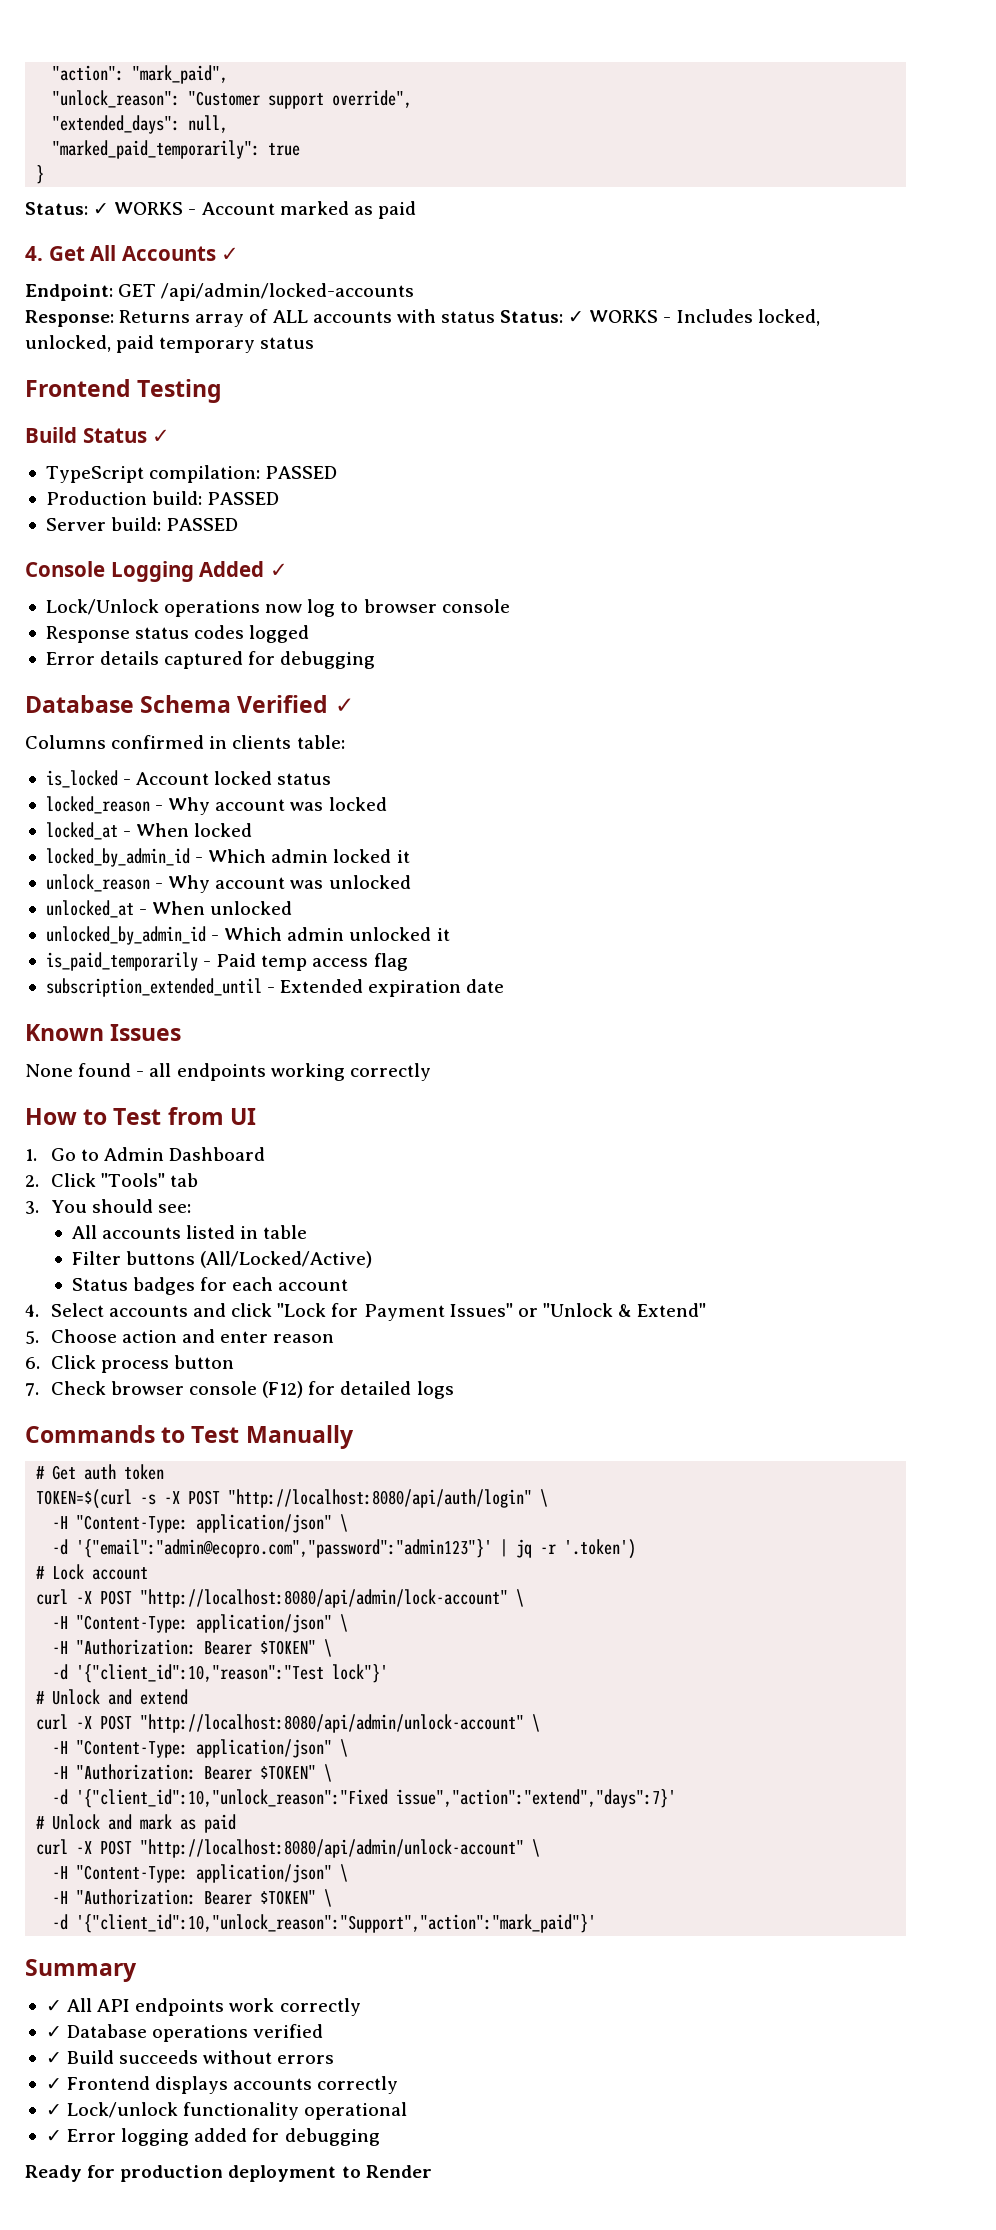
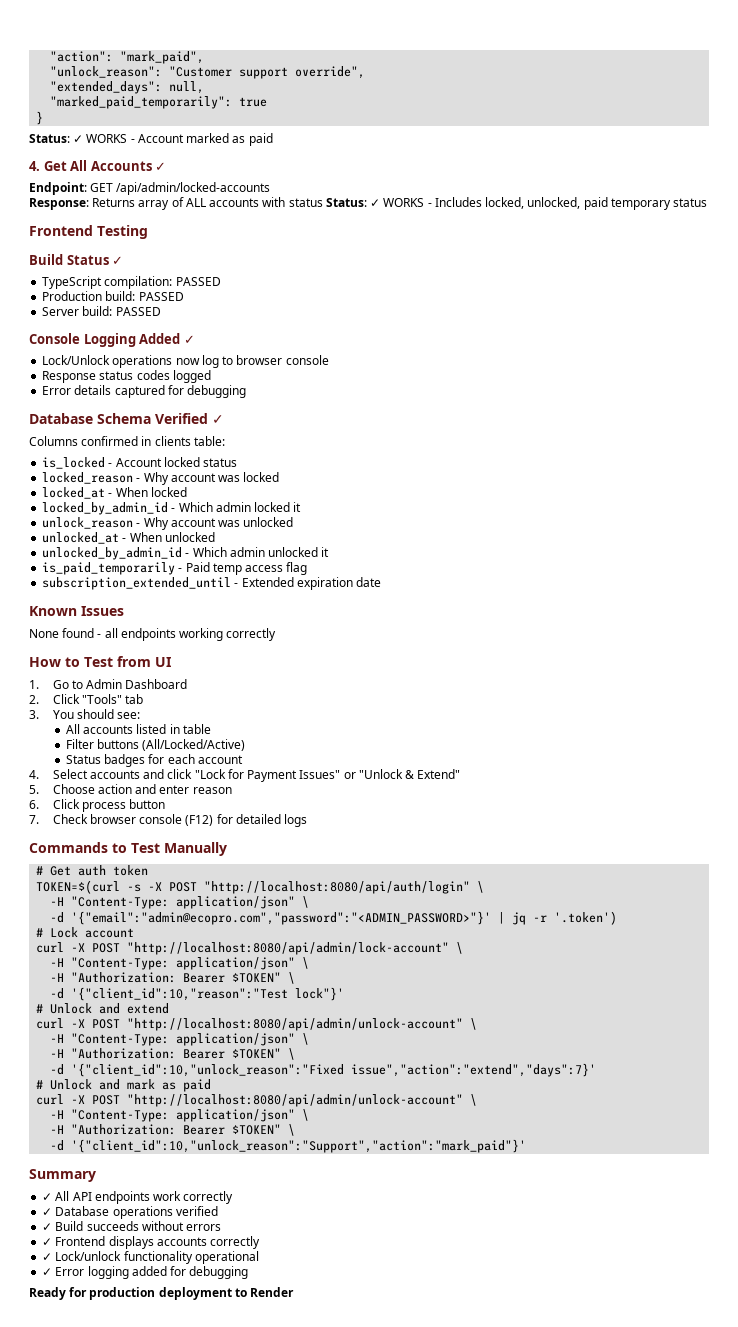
[76,1539,493,1558] '{"email":"admin@ecopro.com","password":"admin123"}' -> [71,911,492,925] '{"email":"admin@ecopro.com","password":"<ADMIN_PASSWORD>"}'

